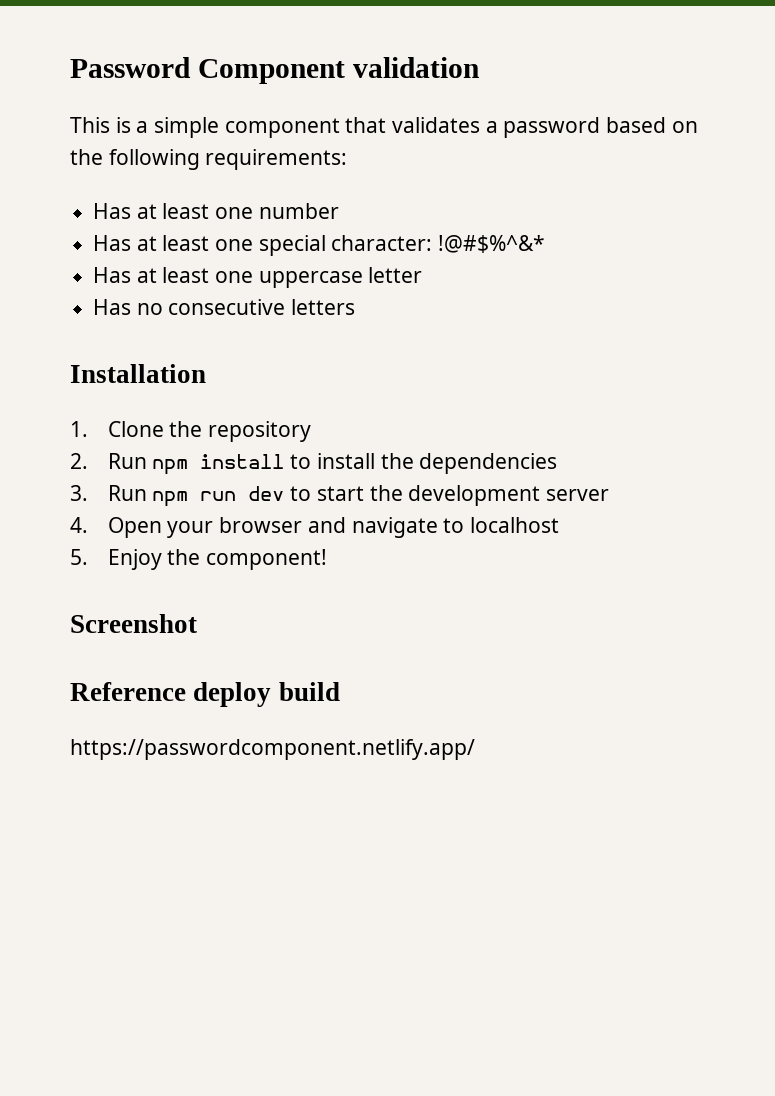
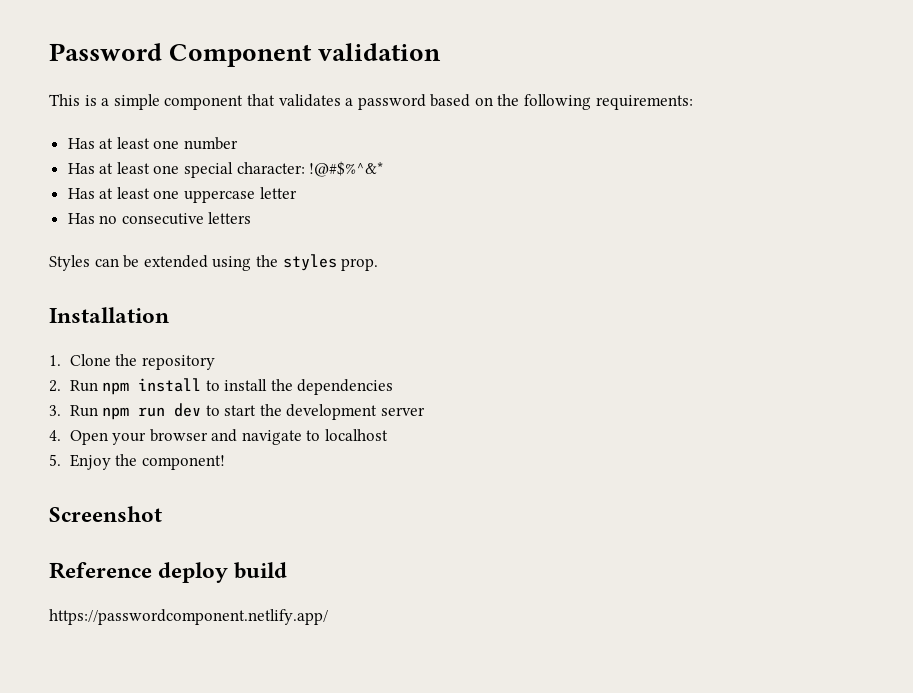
(356, 307) none -> [49,254,379,271] // Styles can be extended using the styles prop.

